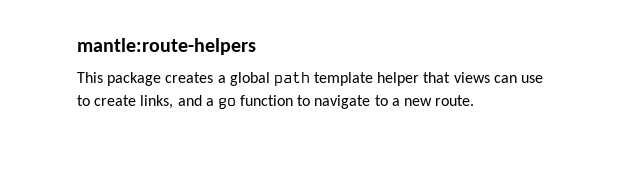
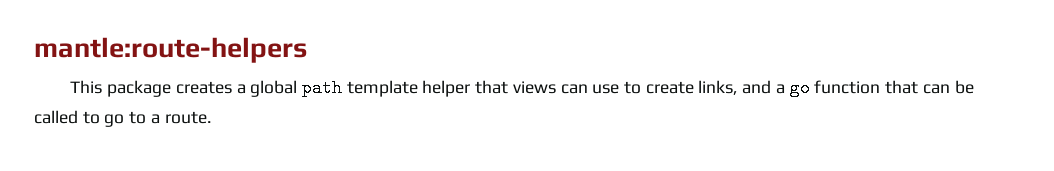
[297,95,371,109] to navigate -> [885,80,974,94] [34,110,125,127] that can be called to go
[404,98,433,106] new -> (160, 119) none

